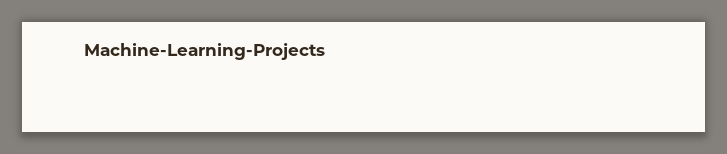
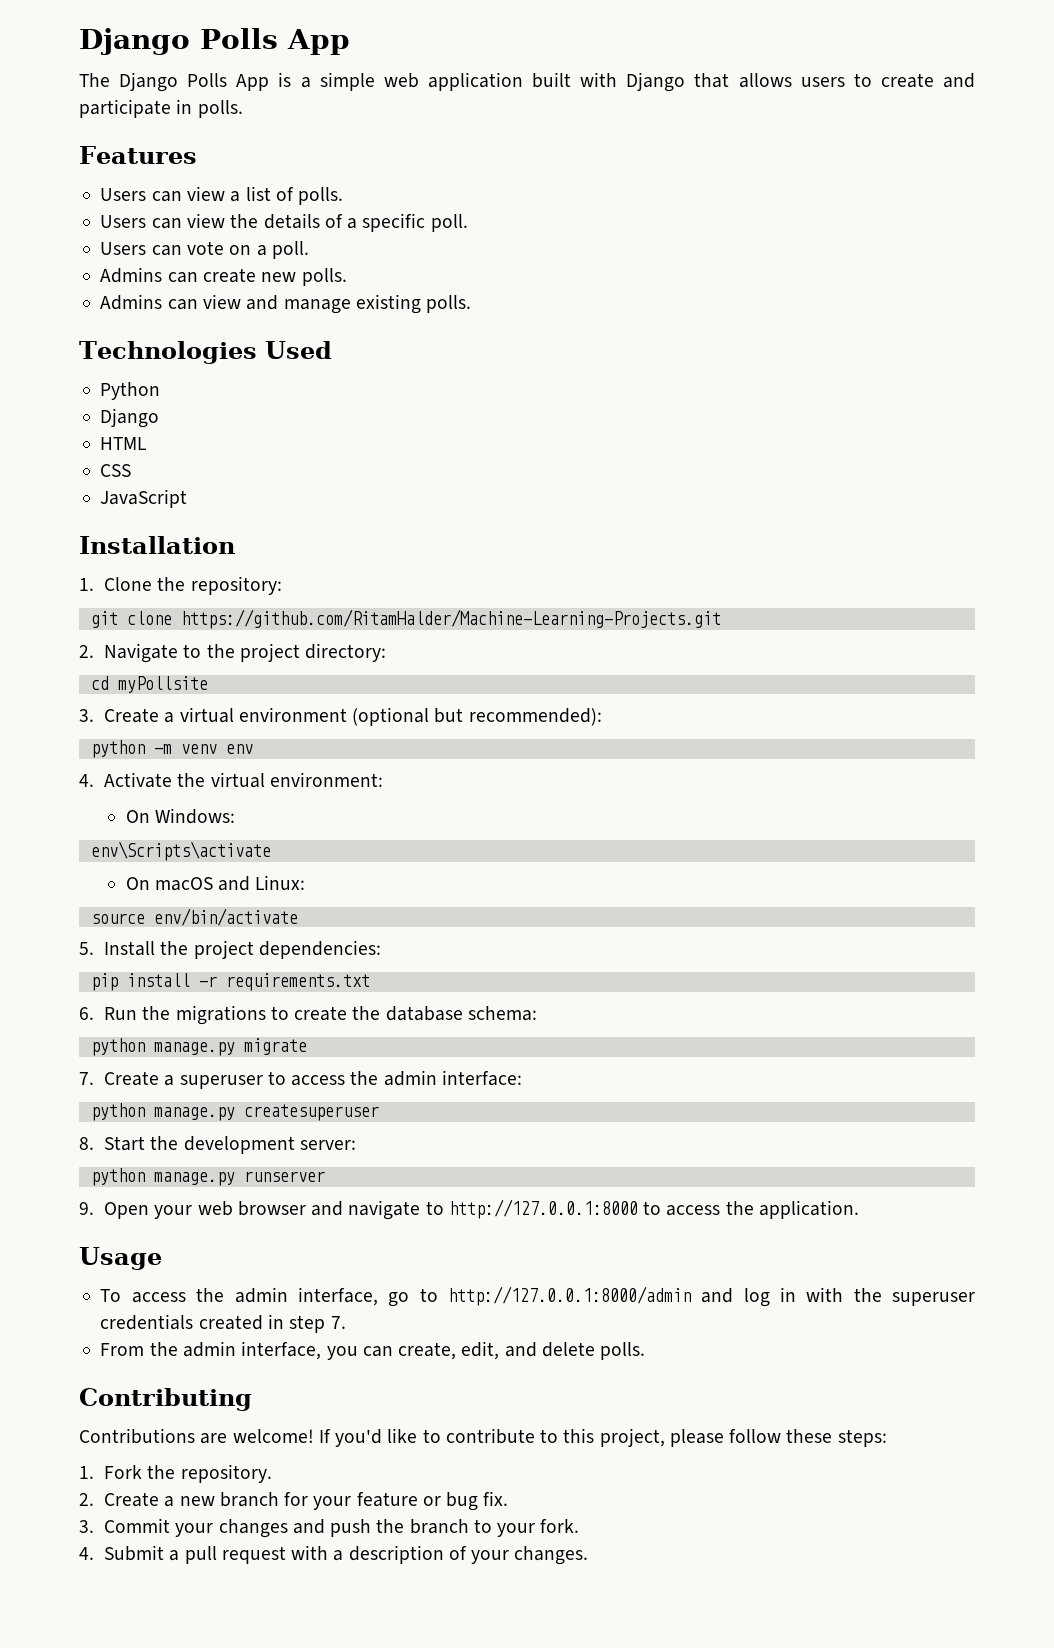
[84,43,325,60] Machine-Learning-Projects -> [79,28,350,55] [79,72,976,92] [79,99,243,118] [79,146,197,164] [100,186,344,205] [100,213,468,232] [100,241,309,259] [100,267,347,286] [100,294,472,314] [79,341,332,364] [100,382,161,400] [100,408,160,428] [100,437,147,450] [100,464,132,477] [100,489,188,508] [79,536,235,554] [79,576,282,595] [90,609,721,629] [79,643,387,663] [90,676,208,693] [79,707,602,726] [90,740,253,758] [79,772,383,788] [125,808,235,824] [90,841,271,861] [125,875,306,891] [90,908,298,926] [79,940,381,959] [90,973,370,991] [79,1005,537,1025] [90,1038,307,1056] [79,1070,522,1089] [90,1103,379,1121] [79,1136,356,1154] [90,1168,325,1186] [79,1199,860,1220] [79,1247,162,1270] [100,1286,976,1307] [100,1314,346,1333] [100,1341,646,1360] [79,1388,252,1411] [79,1428,887,1447] [79,1464,272,1483] [79,1491,509,1511] [79,1518,580,1538] [79,1545,589,1565] Django Polls App // The Django Polls App is a simple web application built with Django that allows users to create and participate in polls. // Features // Users can view a list of polls. // Users can view the details of a specific poll. // Users can vote on a poll. // Admins can create new polls. // Admins can view and manage existing polls. // Technologies Used // Python // Django // HTML // CSS // JavaScript // Installation // 1. Clone the repository: // git clone https://github.com/RitamHalder/Machine-Learning-Projects.git // 2. Navigate to the project directory: // cd myPollsite // 3. Create a virtual environment (optional but recommended): // python -m venv env // 4. Activate the virtual environment: // On Windows: // env\Scripts\activate // On macOS and Linux: // source env/bin/activate // 5. Install the project dependencies: // pip install -r requirements.txt // 6. Run the migrations to create the database schema: // python manage.py migrate // 7. Create a superuser to access the admin interface: // python manage.py createsuperuser // 8. Start the development server: // python manage.py runserver // 9. Open your web browser and navigate to http://127.0.0.1:8000 to access the application. // Usage // To access the admin interface, go to http://127.0.0.1:8000/admin and log in with the superuser credentials created in step 7. // From the admin interface, you can create, edit, and delete polls. // Contributing // Contributions are welcome! If you'd like to contribute to this project, please follow these steps: // 1. Fork the repository. // 2. Create a new branch for your feature or bug fix. // 3. Commit your changes and push the branch to your fork. // 4. Submit a pull request with a description of your changes.

